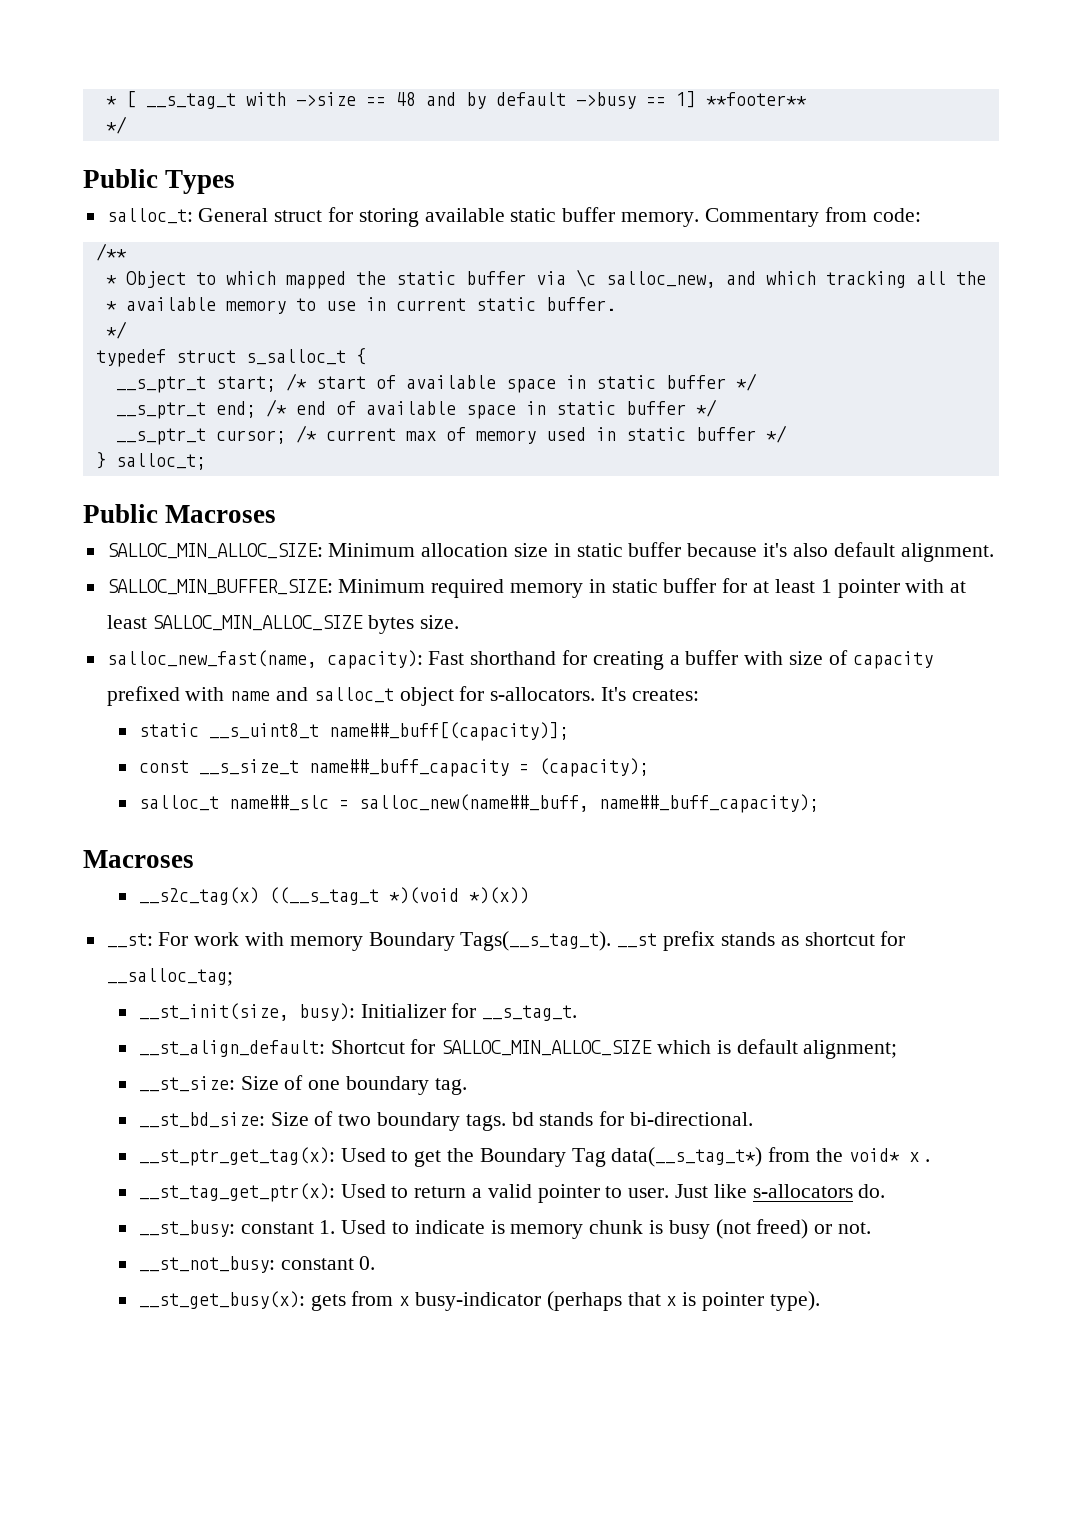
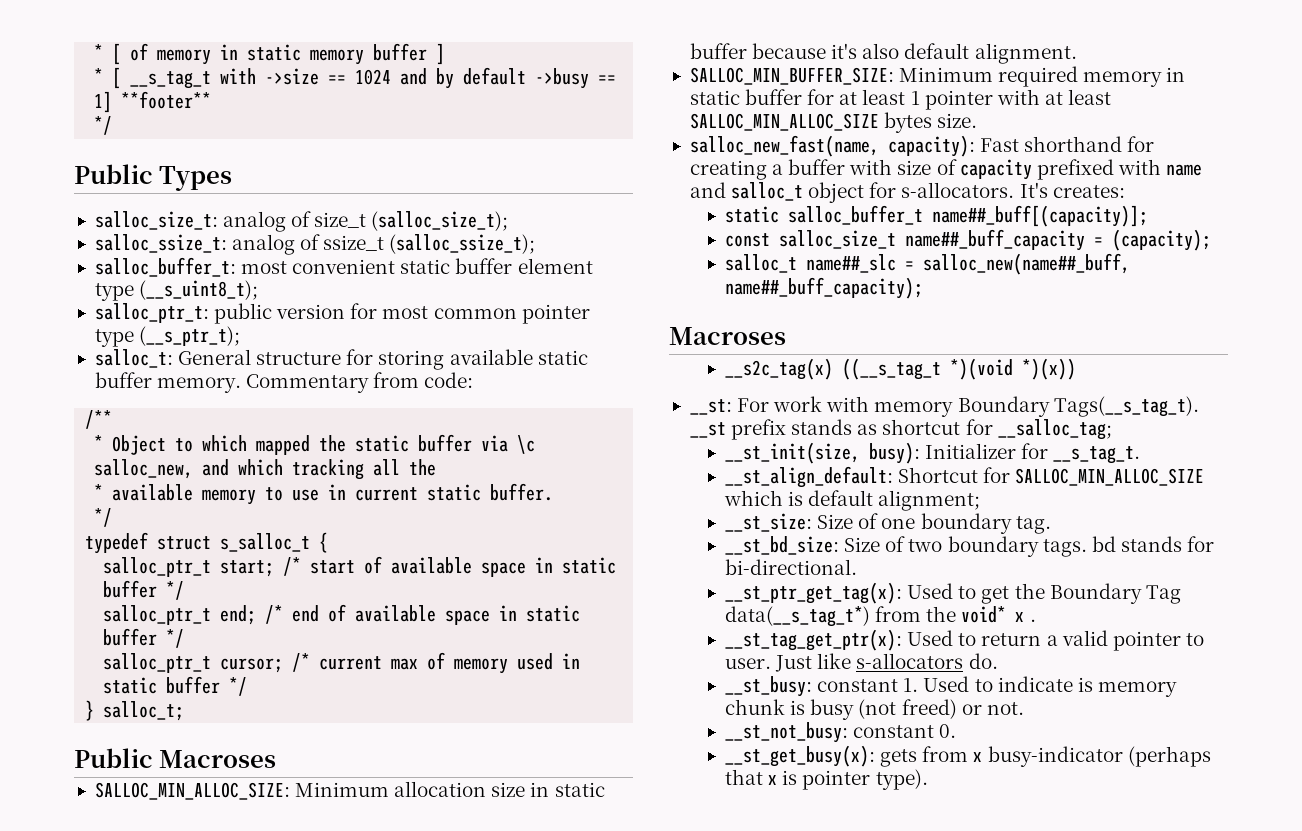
[105,91,136,108] * [ -> [94,43,446,65] [94,67,122,89] * [ of memory in static memory buffer ] // * [
[395,92,416,106] 48 -> [355,69,392,85] 1024
(236, 182) none -> [94,211,509,232] [94,234,536,255] [94,257,593,277] [94,280,259,301] [94,303,590,324] [94,326,241,347] // salloc_size_t: analog of size_t (salloc_size_t); // salloc_ssize_t: analog of ssize_t (salloc_ssize_t); // salloc_buffer_t: most convenient static buffer element type (__s_uint8_t); // salloc_ptr_t: public version for most common pointer type (__s_ptr_t);
[274,210,323,222] struct -> [256,352,342,365] structure
[115,376,206,393] __s_ptr_t -> [103,557,212,577] salloc_ptr_t
[115,402,206,419] __s_ptr_t -> [103,605,212,625] salloc_ptr_t
[115,428,206,445] __s_ptr_t -> [103,653,212,673] salloc_ptr_t
[208,723,319,739] __s_uint8_t -> [788,205,924,225] salloc_buffer_t
[198,759,299,775] __s_size_t -> [779,230,897,249] salloc_size_t

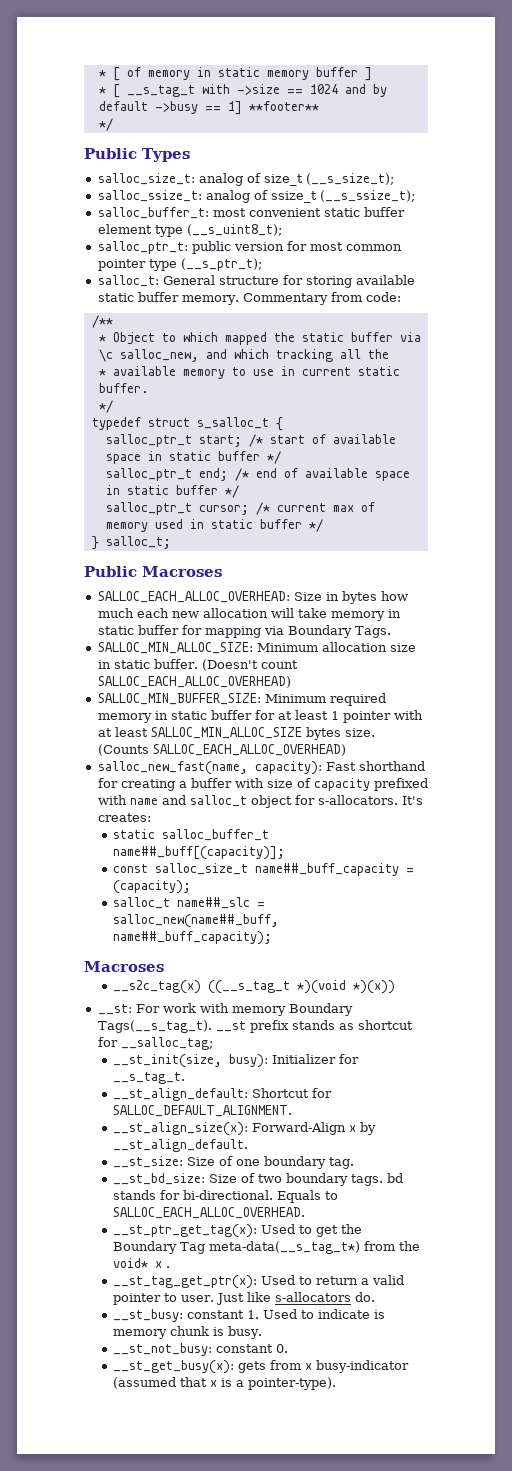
[371,211,509,231] (salloc_size_t); -> [305,173,394,185] (__s_size_t);
[389,234,536,254] (salloc_ssize_t); -> [319,190,415,202] (__s_ssize_t);
(277, 759) none -> [97,591,408,604] [97,608,401,621] [97,625,391,638] // SALLOC_EACH_ALLOC_OVERHEAD: Size in bytes how much each new allocation will take memory in static buffer for mapping via Boundary Tags.
[689,43,1077,64] buffer because it's also default alignment. -> [153,659,298,671] [97,676,291,688] buffer. (Doesn't count SALLOC_EACH_ALLOC_OVERHEAD)
(978, 120) none -> [97,744,346,756] (Counts SALLOC_EACH_ALLOC_OVERHEAD)
[1015,468,1205,486] [724,490,981,511] SALLOC_MIN_ALLOC_SIZE which is default alignment; -> [113,1105,293,1117] [113,1122,377,1136] [113,1139,249,1152] SALLOC_DEFAULT_ALIGNMENT. // __st_align_size(x): Forward-Align x by __st_align_default.
(858, 567) none -> [277,1190,339,1203] [113,1207,306,1219] Equals to SALLOC_EACH_ALLOC_OVERHEAD.
[725,606,871,627] data(__s_tag_t*) -> [209,1241,361,1254] meta-data(__s_tag_t*)
[810,699,1024,720] busy (not freed) or not. -> [228,1326,263,1339] busy.
[1127,746,1211,767] (perhaps -> [113,1377,177,1389] (assumed
[802,769,928,790] pointer type). -> [236,1377,337,1390] a pointer-type).

